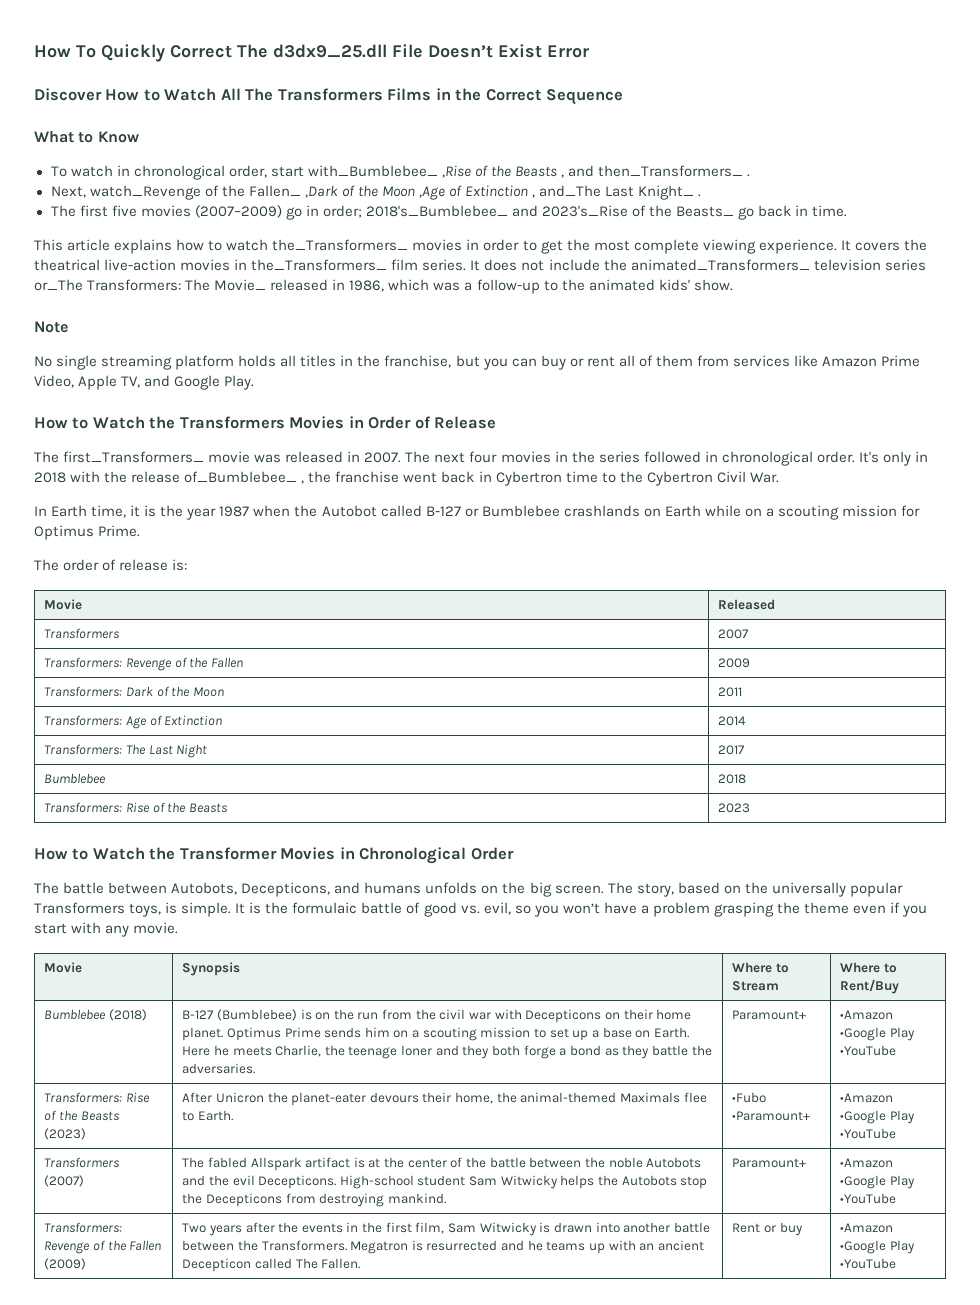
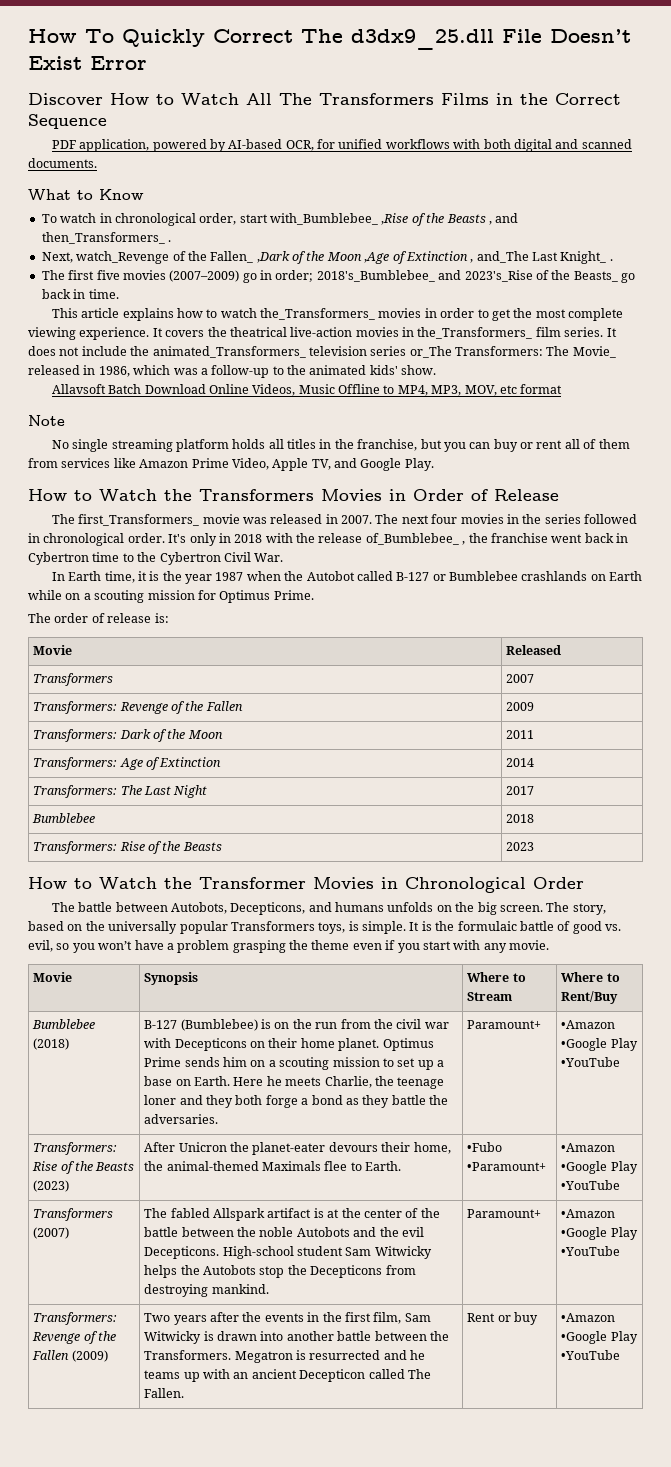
(624, 97) none -> [51,139,632,152] [28,158,97,168] // PDF application, powered by AI-based OCR, for unified workflows with both digital and scanned documents.
(733, 285) none -> [51,384,563,396] // Allavsoft Batch Download Online Videos, Music Offline to MP4, MP3, MOV, etc format

